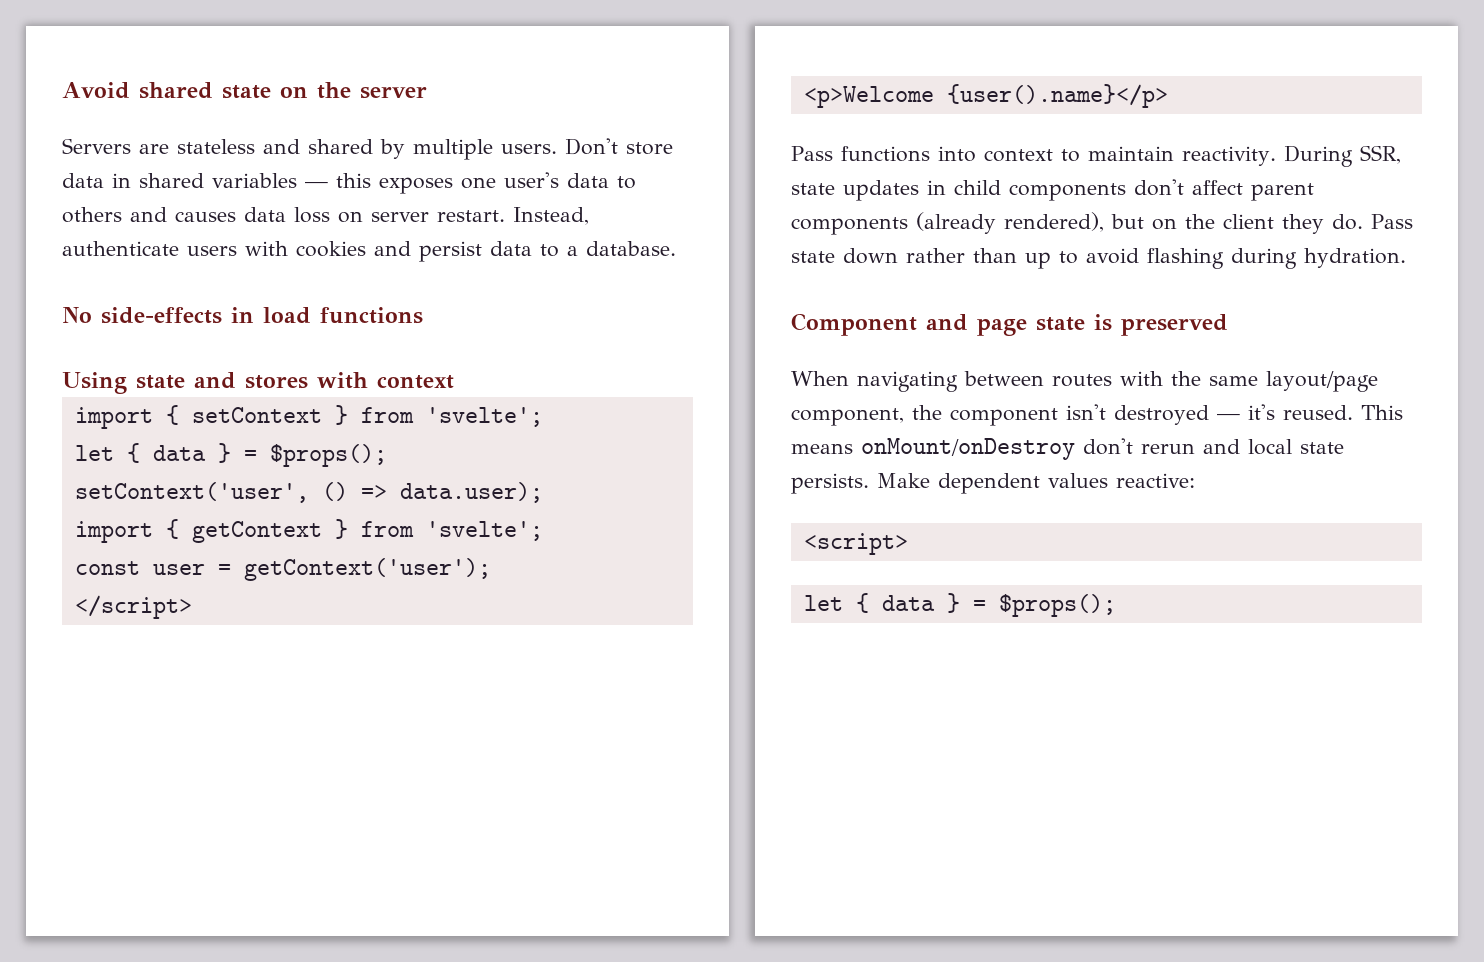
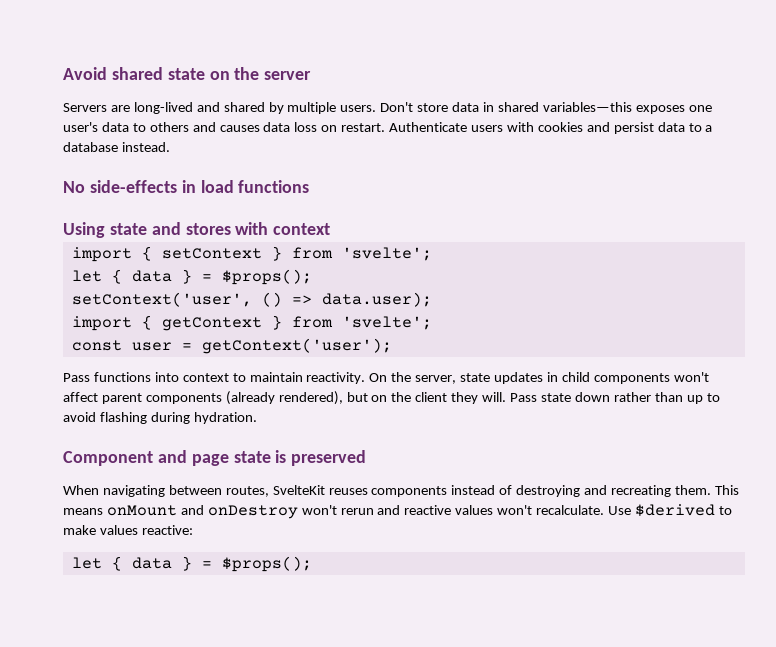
[177,139,255,154] stateless -> [133,102,193,114] long-lived
[212,173,371,188] variables — this -> [542,102,632,112] variables—this
[371,207,589,225] [62,241,179,256] server restart. Instead, authenticate -> [341,122,468,132] restart. Authenticate
[586,241,676,256] database. -> [63,142,170,152] database instead.
[74,595,192,619] [803,84,1168,108] // </script> // <p>Welcome {user().name}</p> -> (392, 346) none
[1283,145,1401,167] During SSR, -> [369,372,457,384] On the server,
[1134,179,1184,196] don't -> [673,372,709,382] won't
[1332,214,1363,230] do. -> [482,392,507,402] will.
[1052,371,1378,392] [791,404,1403,426] [791,438,1344,460] [791,473,1040,494] routes with the same layout/page component, the component isn't destroyed — it's reused. This means onMount/onDestroy don't rerun and local state persists. Make dependent -> [225,485,739,497] [63,504,732,519] [63,525,96,535] routes, SvelteKit reuses components instead of destroying and recreating them. This means onMount and onDestroy won't rerun and reactive values won't recalculate. Use $derived to make
[803,533,908,555] // <script> -> (193, 530) none

